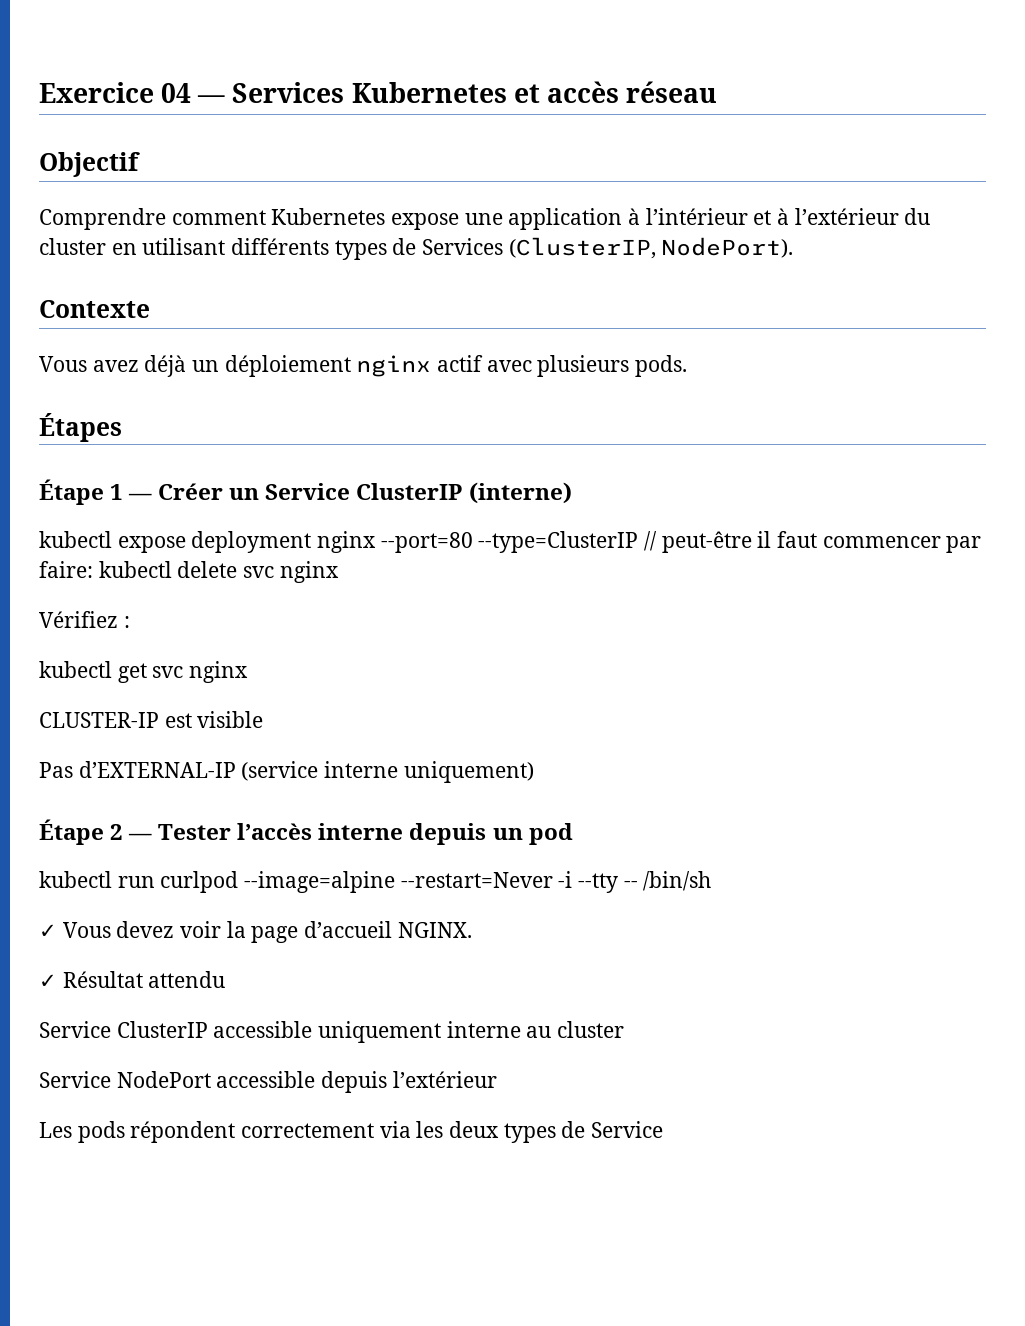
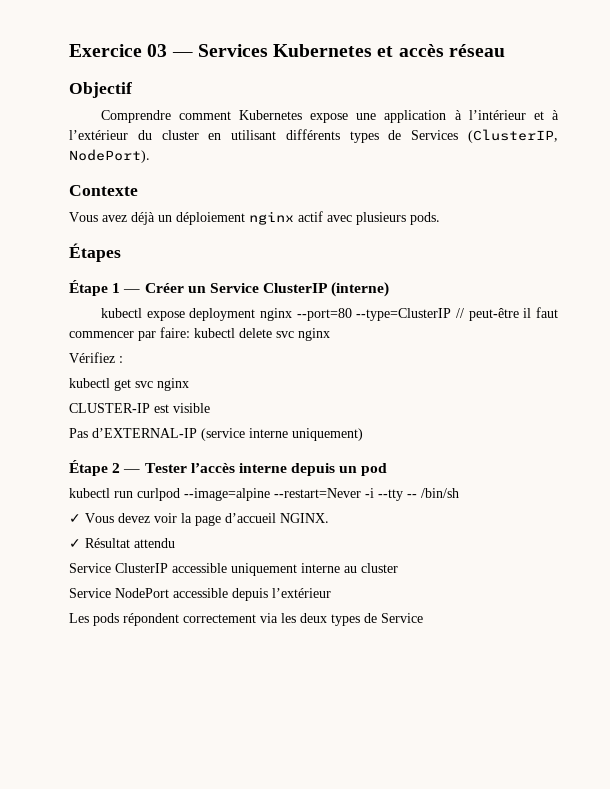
[161,83,192,103] 04 -> [147,44,168,57] 03

